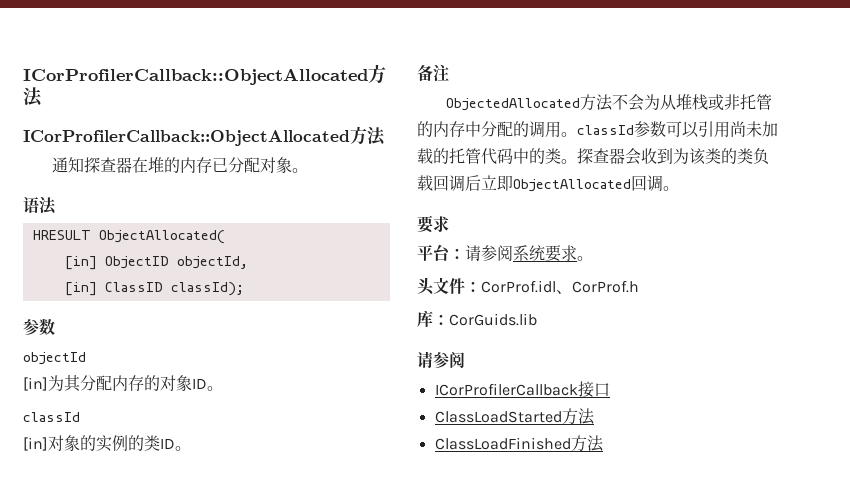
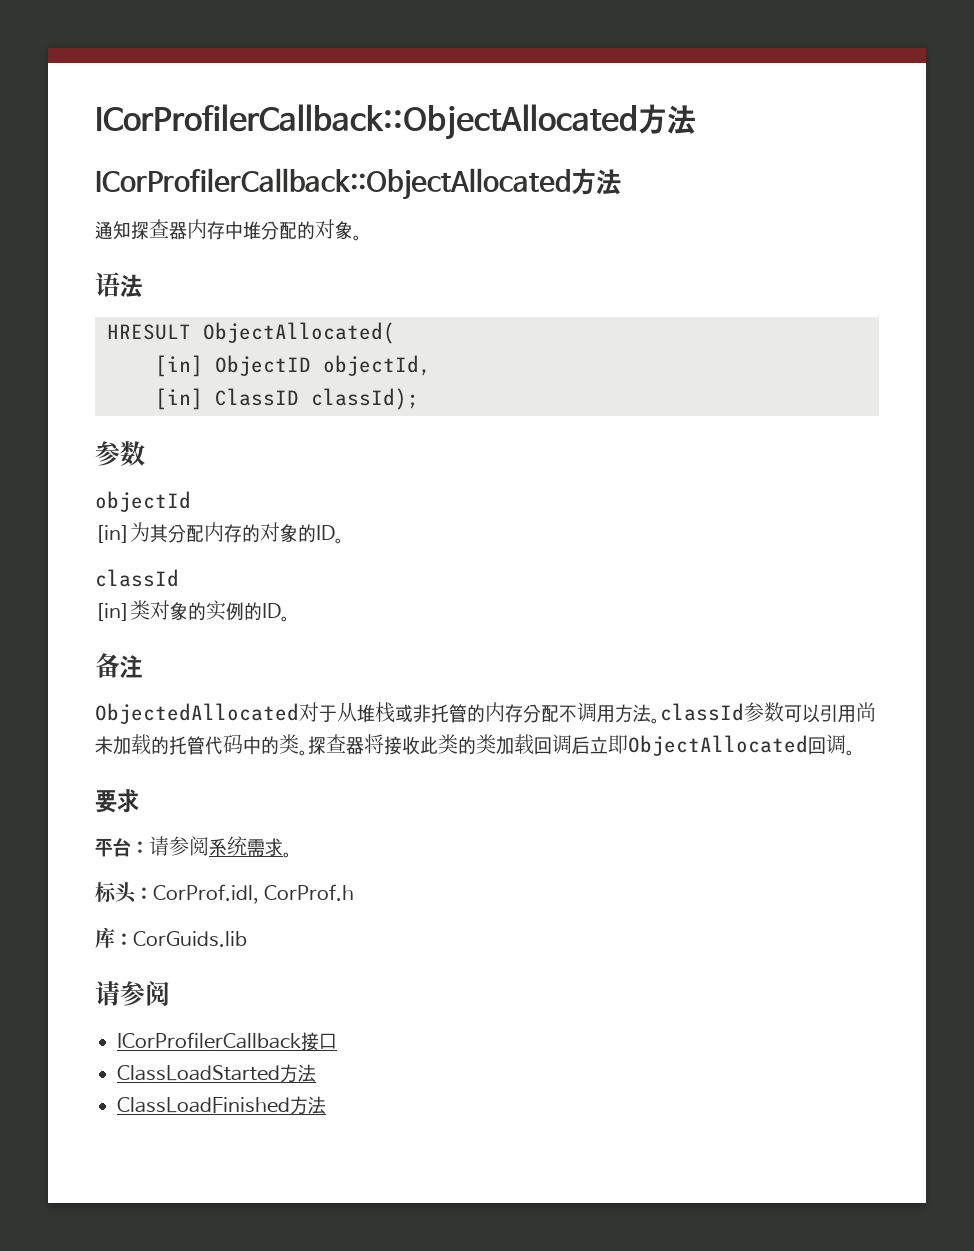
[132,157,261,173] 在堆的内存已分配 -> [187,219,315,240] 内存中堆分配的
(192, 383) none -> [298,524,316,543] 的
(48, 444) none -> [130,600,150,620] 类
[144,435,160,451] 类 -> (262, 611) none
[580,94,661,111] 方法不会为 -> [299,702,337,722] 对于
[465,121,561,138] 中分配的调用 -> [523,702,651,723] 分配不调用方法
[625,148,769,165] 会收到为该类的类负 -> [364,734,514,755] 将接收此类的类加
[545,245,561,262] 要 -> [247,839,265,857] 需
[417,277,572,295] 头文件：CorProf.idl、 -> [95,882,259,904] 标头：CorProf.idl,

